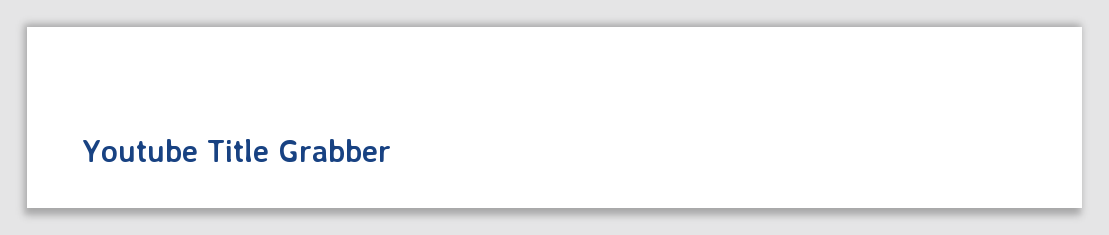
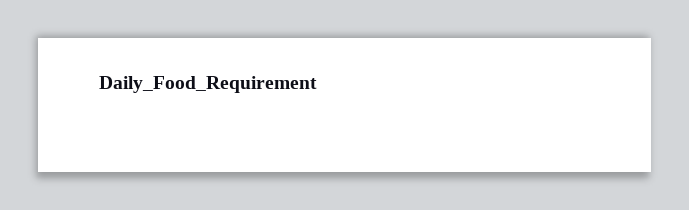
[82,139,391,162] Youtube Title Grabber -> [99,76,317,93] Daily_Food_Requirement

